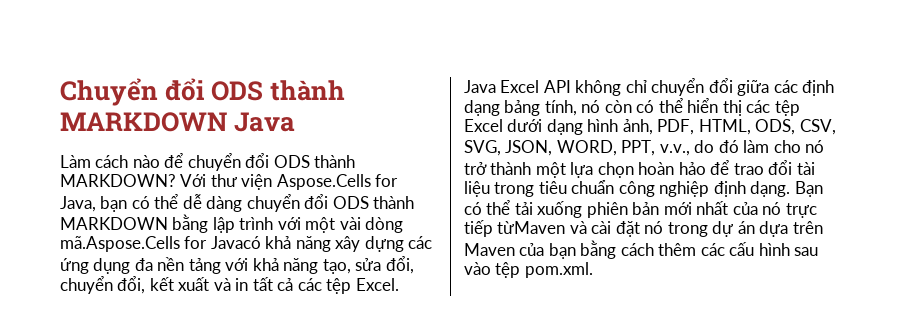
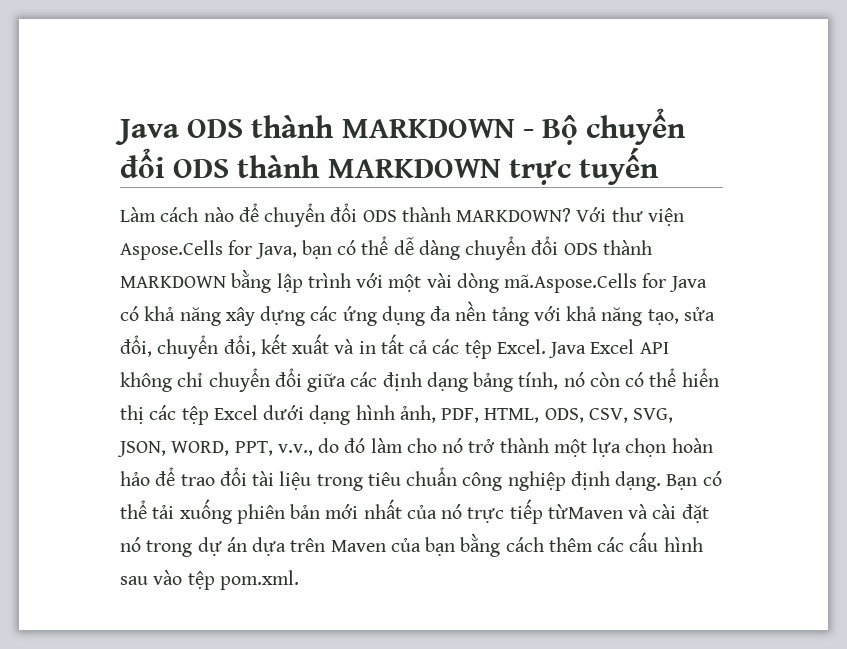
[60,78,346,106] [60,112,296,132] Chuyển đổi ODS thành MARKDOWN Java -> [115,108,687,145] [120,147,660,185] Java ODS thành MARKDOWN - Bộ chuyển đổi ODS thành MARKDOWN trực tuyến
[210,236,261,249] Javacó -> [668,276,707,292] [120,306,139,321] Java có

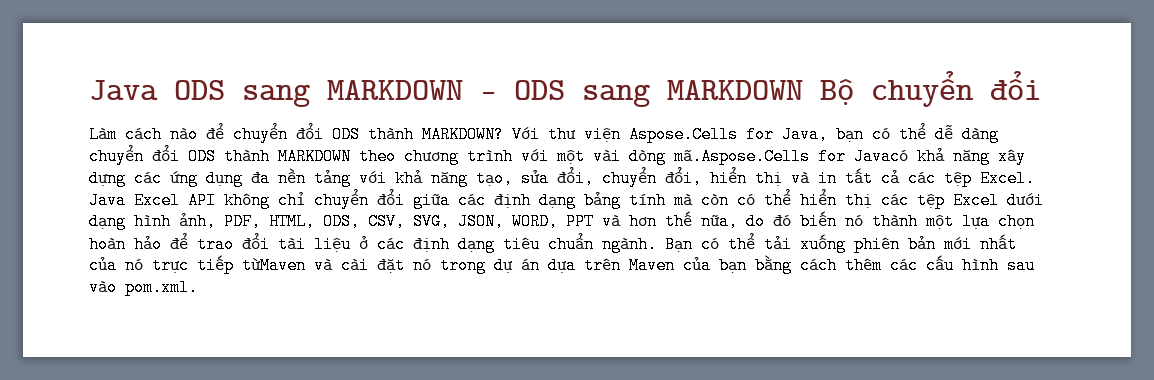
[251,115,335,138] thành -> [242,84,310,107] sang
(534, 133) none -> [514,80,803,107] ODS sang MARKDOWN
[173,147,660,185] ODS thành MARKDOWN trực tuyến -> (1041, 85) none
[231,269,303,293] bằng lập -> [359,148,459,165] theo chương
[668,276,707,292] [120,306,139,321] Java có -> [854,148,908,165] Javacó
[260,334,330,354] kết xuất -> [710,167,782,187] hiển thị
[518,372,585,390] tính, nó -> [629,192,693,209] tính mà
[234,438,496,456] PPT, v.v., do đó làm cho nó trở -> [566,211,863,230] PPT và hơn thế nữa, do đó biến nó
[316,467,662,491] trong tiêu chuẩn công nghiệp định dạng. -> [359,233,657,253] ở các định dạng tiêu chuẩn ngành.
[187,571,215,590] tệp -> (117, 287) none

